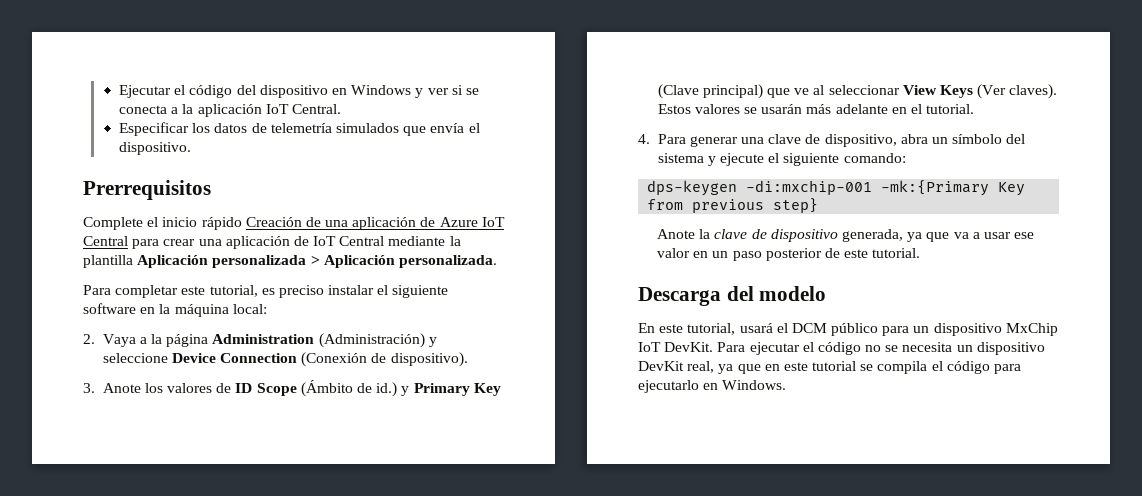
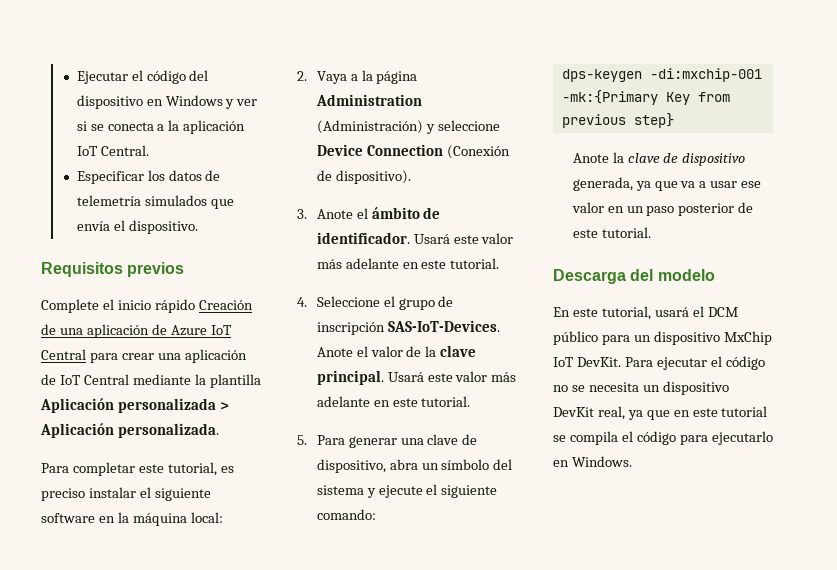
[83,180,211,200] Prerrequisitos -> [41,262,185,277] Requisitos previos
[144,380,501,397] [657,84,1058,99] [657,104,975,114] [638,134,650,144] los valores de ID Scope (Ámbito de id.) y Primary Key (Clave principal) que ve al seleccionar View Keys (Ver claves). Estos valores se usarán más adelante en el tutorial. // 4. -> [356,207,441,219] [316,232,514,244] [316,258,500,269] [297,296,454,310] [316,320,500,335] [316,345,477,357] [316,370,517,385] [316,396,471,407] [297,435,307,445] el ámbito de identificador. Usará este valor más adelante en este tutorial. // 4. Seleccione el grupo de inscripción SAS-IoT-Devices. Anote el valor de la clave principal. Usará este valor más adelante en este tutorial. // 5.

